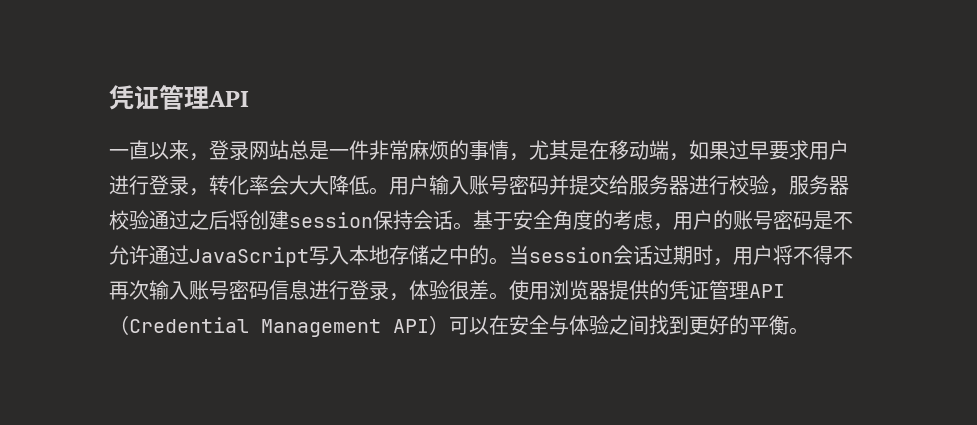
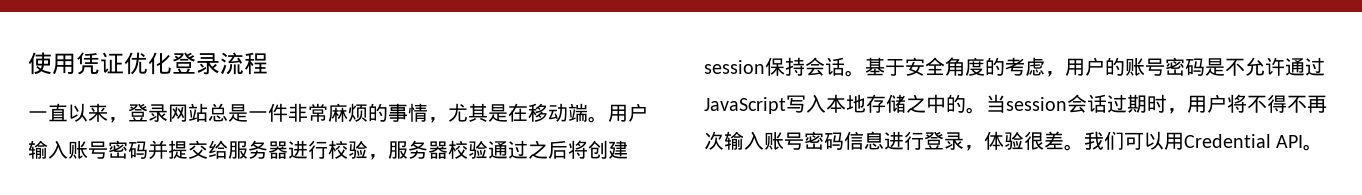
[109,85,249,110] 凭证管理API -> [28,52,268,75] 使用凭证优化登录流程
[669,140,849,161] [109,175,369,196] ，如果过早要求用户进行登录，转化率会大大降低 -> (588, 112) none
[509,280,785,300] [109,315,789,337] 使用浏览器提供的凭证管理API（Credential Management API）可以在安全与体验之间找到更好的平衡 -> [1084,131,1304,150] 我们可以用Credential API

